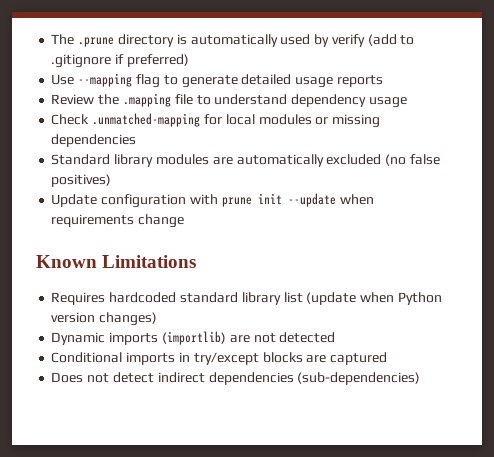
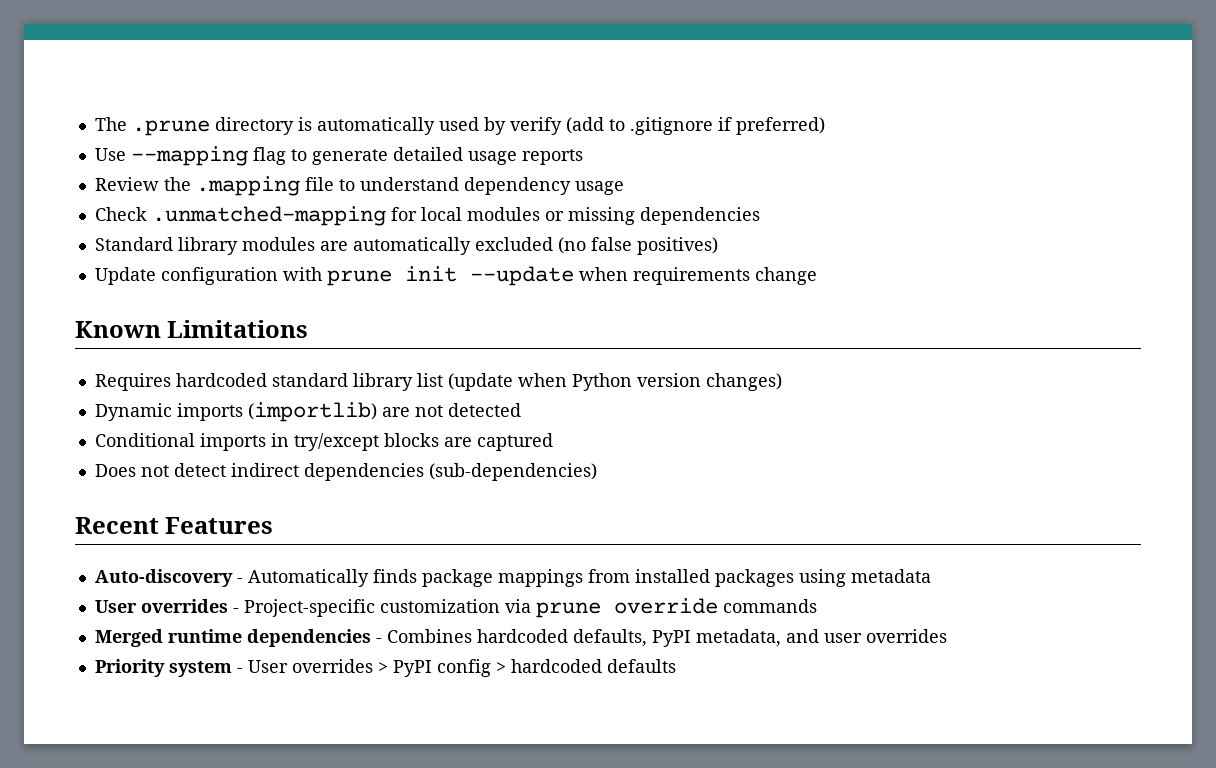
(421, 378) none -> [75,517,274,534] [94,569,931,587] [94,598,817,618] [94,629,947,647] [94,659,676,677] // Recent Features // Auto-discovery - Automatically finds package mappings from installed packages using metadata // User overrides - Project-specific customization via prune override commands // Merged runtime dependencies - Combines hardcoded defaults, PyPI metadata, and user overrides // Priority system - User overrides > PyPI config > hardcoded defaults

